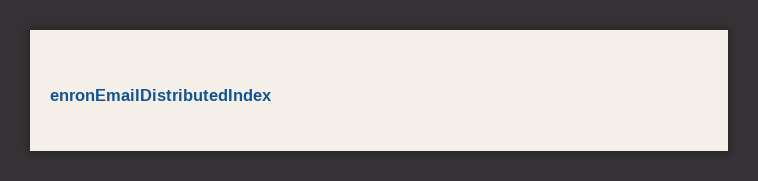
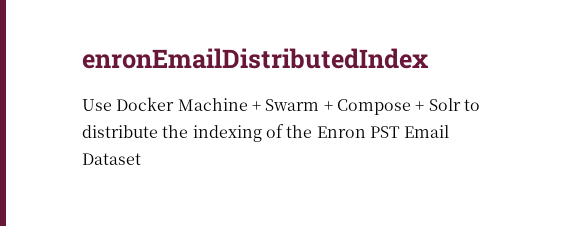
(272, 95) none -> [82,97,480,115] [82,124,450,142] [82,153,141,165] // Use Docker Machine + Swarm + Compose + Solr to distribute the indexing of the Enron PST Email Dataset

